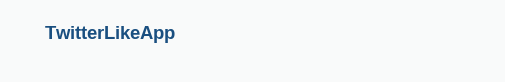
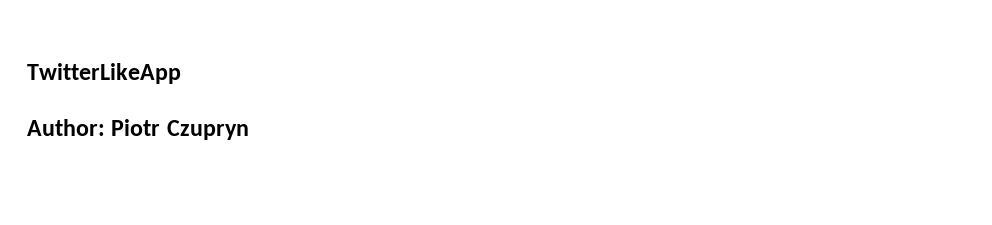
(175, 34) none -> [27,119,249,140] // Author: Piotr Czupryn

